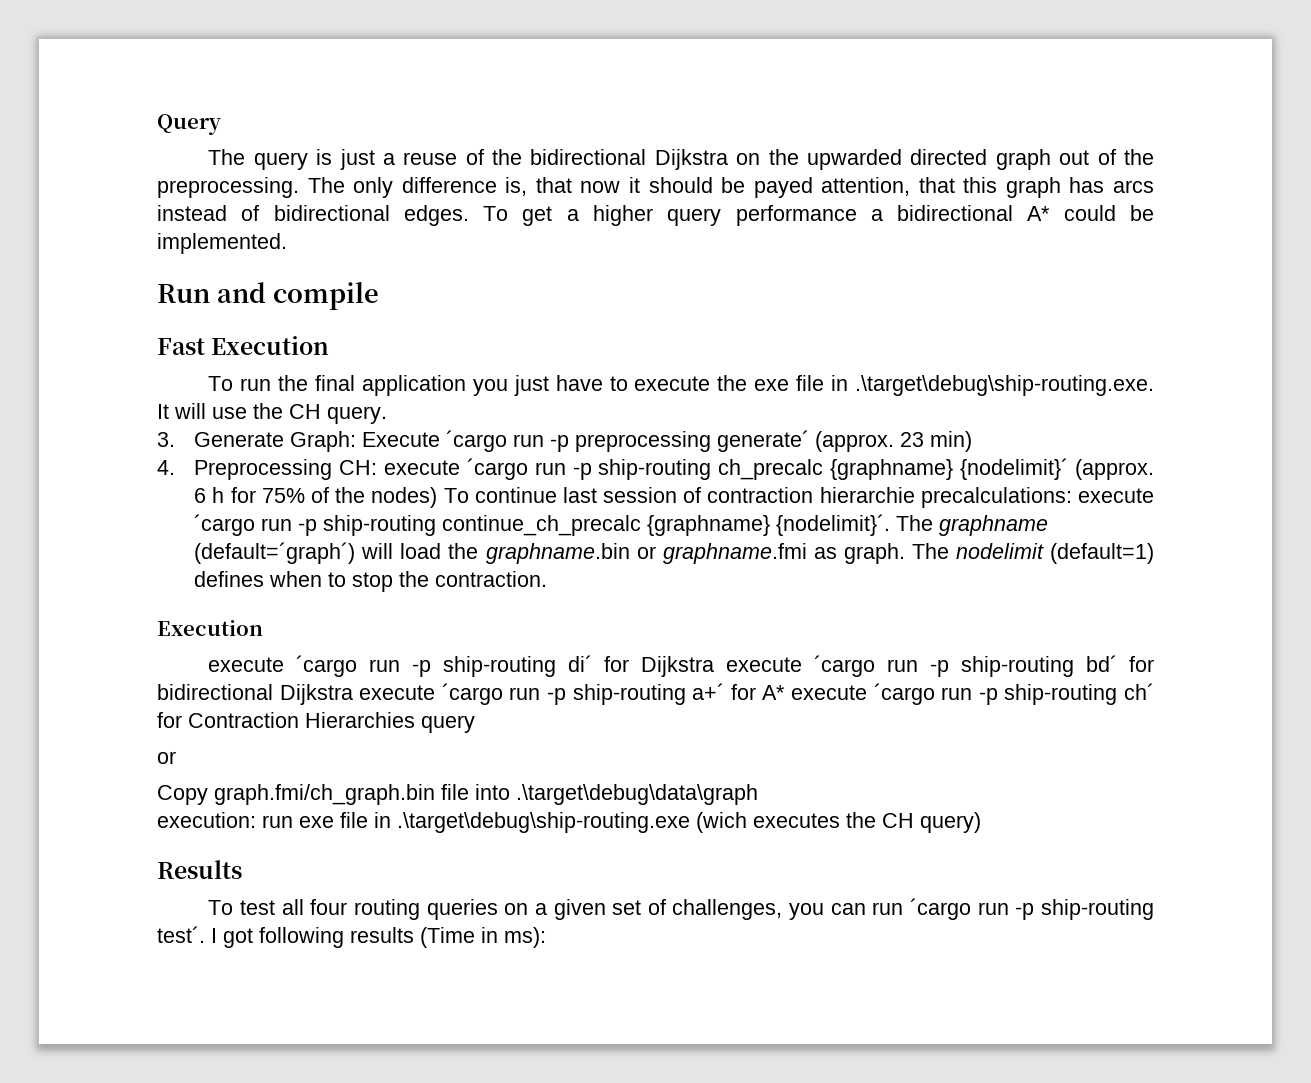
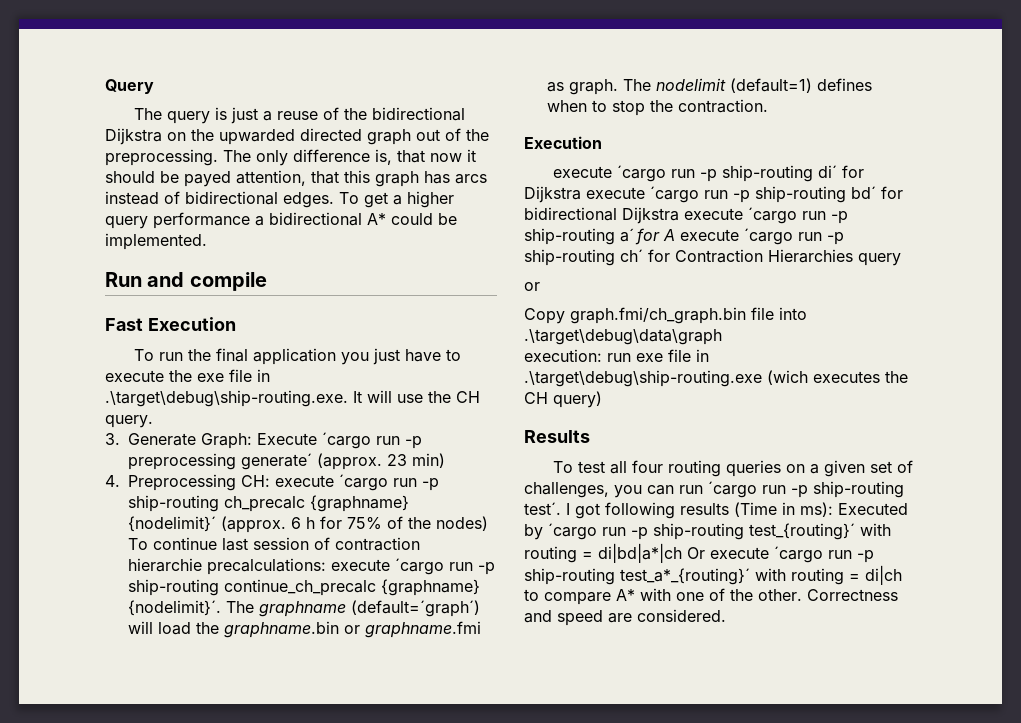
[692,683,786,700] a+´ for A* -> [620,228,675,245] a´ for A
(546, 937) none -> [838,503,908,515] [524,523,891,540] [524,543,874,563] [524,565,902,585] [524,588,898,605] [524,609,726,626] Executed by ´cargo run -p ship-routing test_{routing}´ with routing = di|bd|a*|ch Or execute ´cargo run -p ship-routing test_a*_{routing}´ with routing = di|ch to compare A* with one of the other. Correctness and speed are considered.

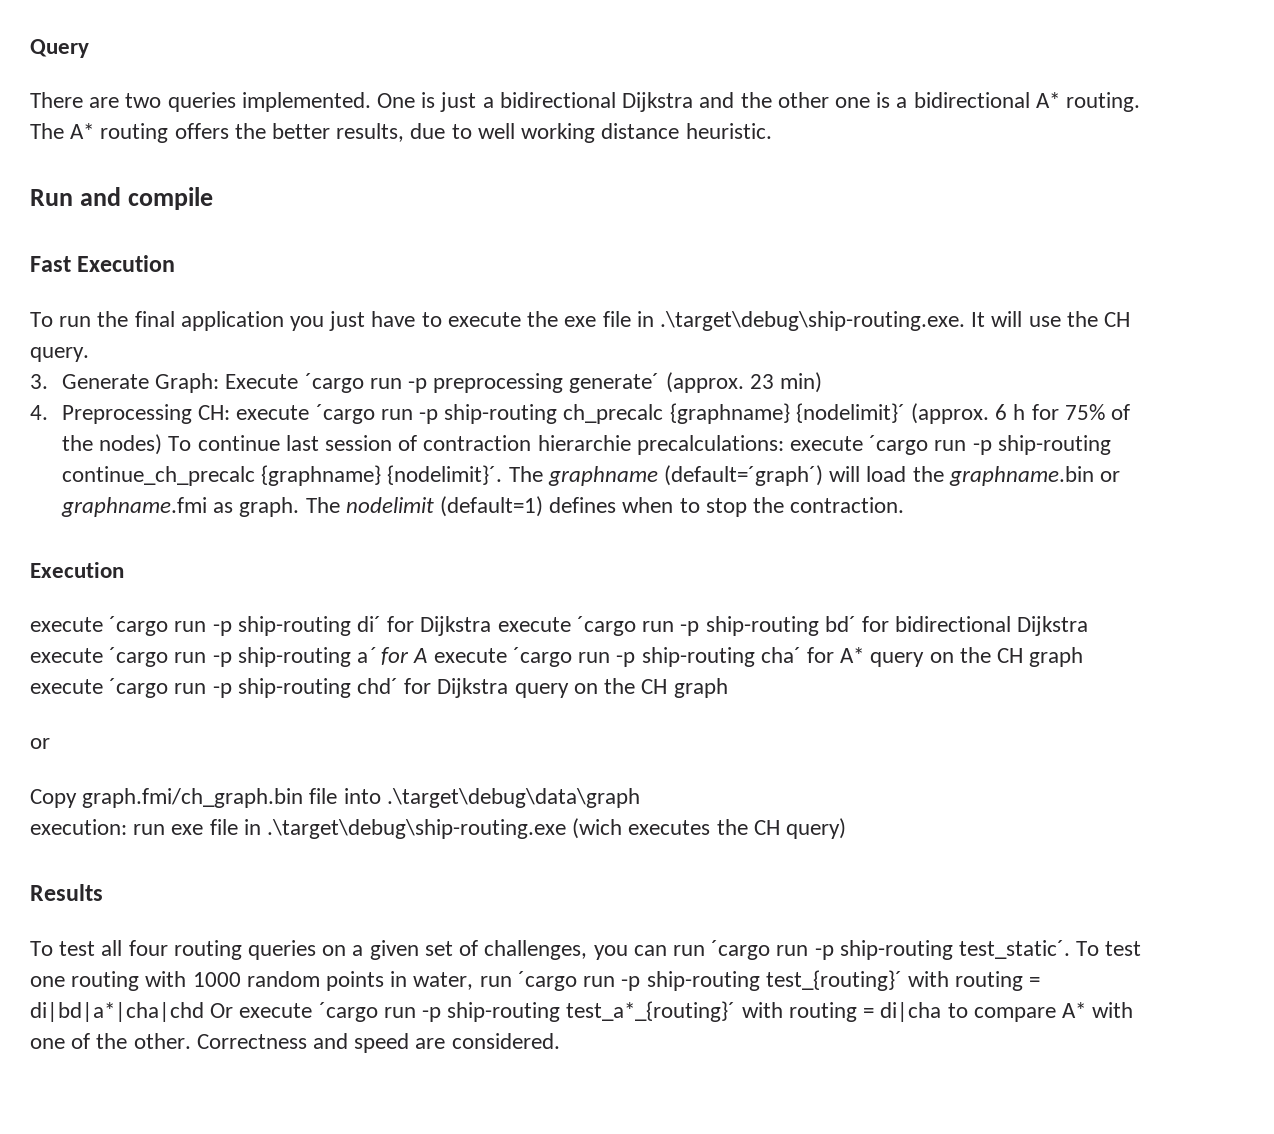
[133,107,465,124] [105,128,489,145] [105,149,476,166] [105,170,487,187] [105,191,454,208] [105,212,457,229] [105,233,207,250] The query is just a reuse of the bidirectional Dijkstra on the upwarded directed graph out of the preprocessing. The only difference is, that now it should be payed attention, that this graph has arcs instead of bidirectional edges. To get a higher query performance a bidirectional A* could be implemented. -> [30,92,1140,112] [30,123,772,143] There are two queries implemented. One is just a bidirectional Dijkstra and the other one is a bidirectional A* routing. The A* routing offers the better results, due to well working distance heuristic.
[620,249,901,266] ch´ for Contraction Hierarchies query -> [760,647,1084,667] [30,678,728,698] cha´ for A* query on the CH graph execute ´cargo run -p ship-routing chd´ for Dijkstra query on the CH graph
[524,502,908,519] [524,524,543,540] test´. I got following results (Time in ms): Executed by -> [958,940,1142,959] [30,971,512,991] test_static´. To test one routing with 1000 random points in water, run
[598,543,682,563] di|bd|a*|ch -> [30,1002,204,1022] di|bd|a*|cha|chd
[865,565,902,585] di|ch -> [880,1002,942,1022] di|cha

